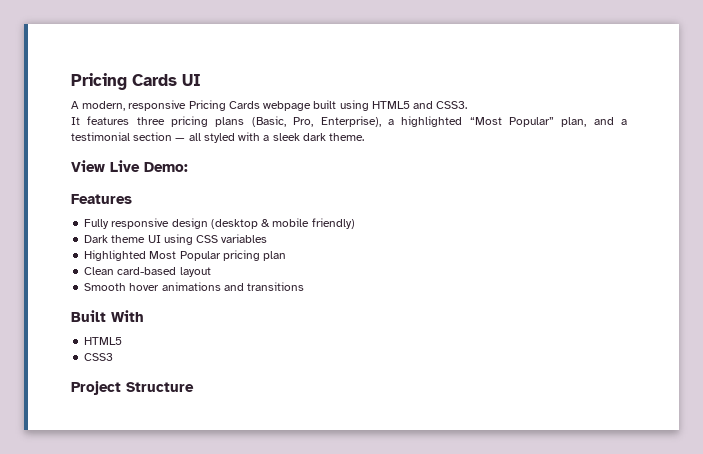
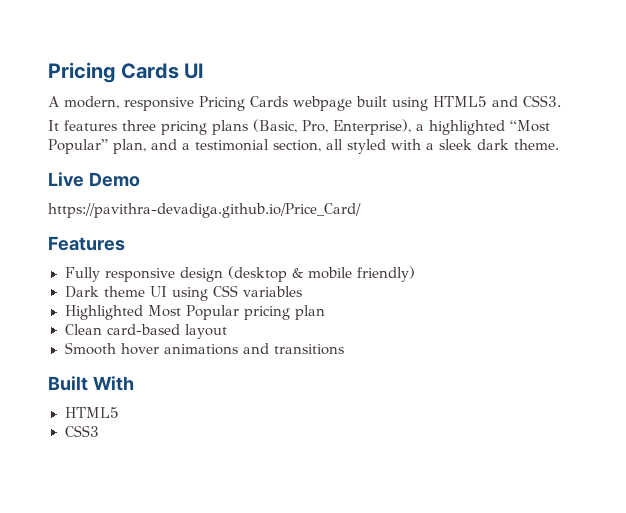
[133,132,186,141] section — -> [273,140,321,152] section,
[71,160,188,172] View Live Demo: -> [48,172,140,187] [48,203,361,218] Live Demo // https://pavithra-devadiga.github.io/Price_Card/
[71,381,194,395] // Project Structure -> (99, 431) none

